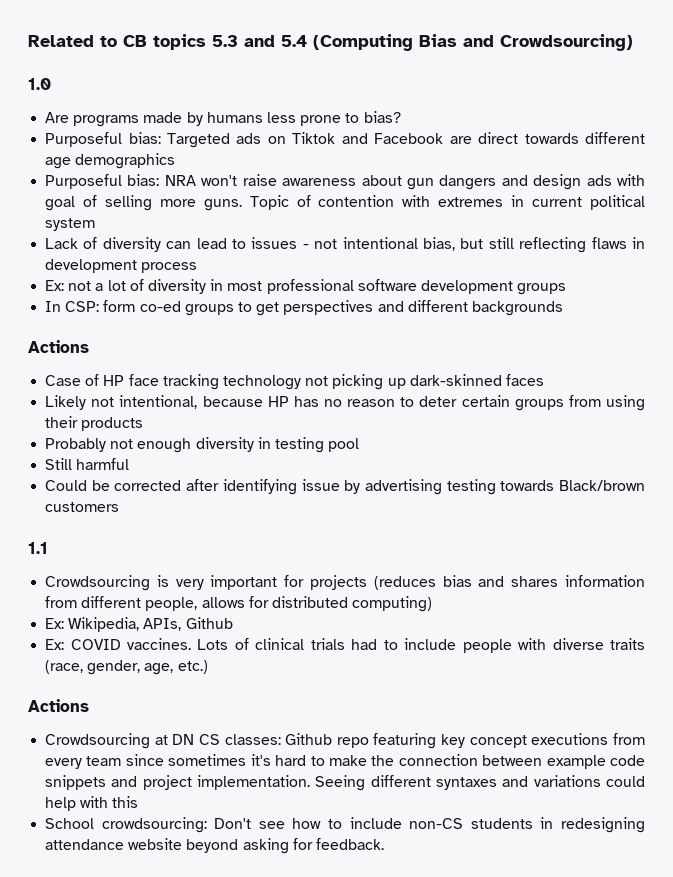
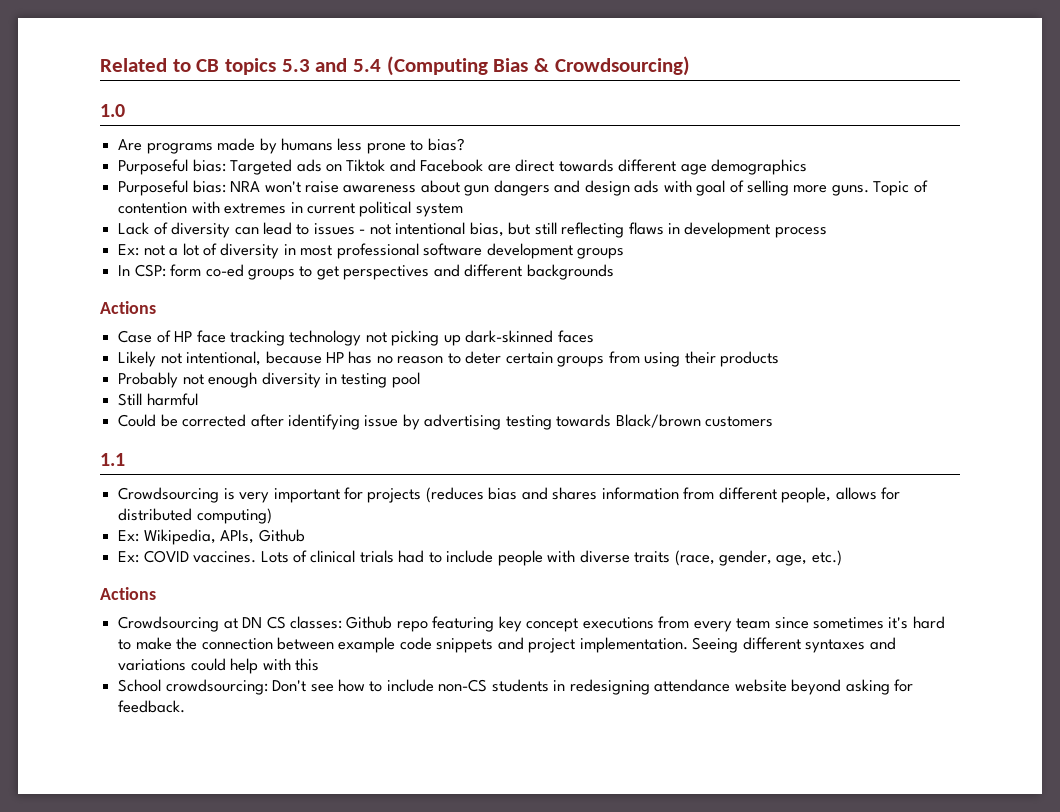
[463,35,494,47] and -> [534,58,550,72] &

